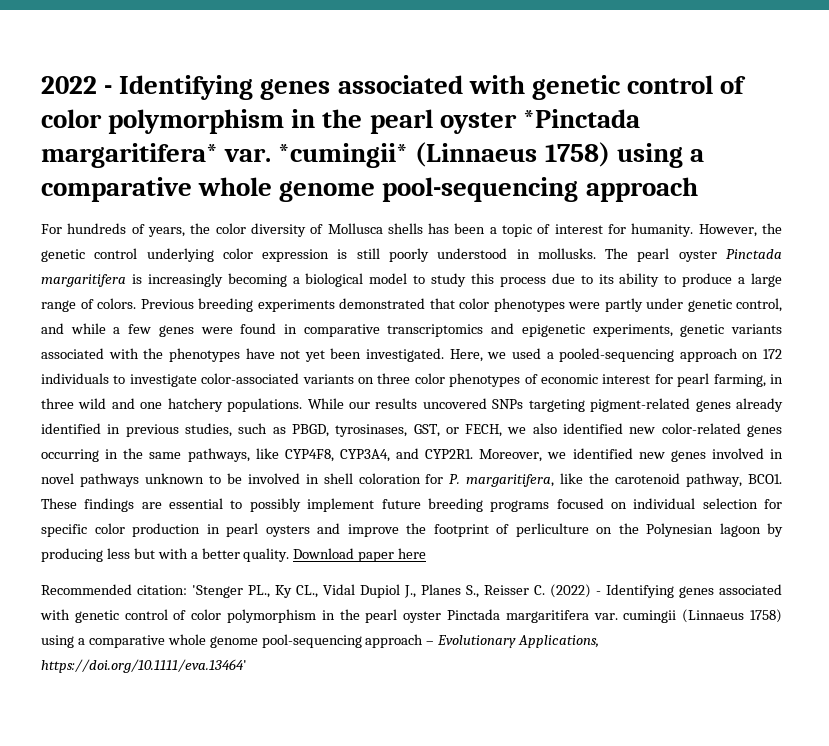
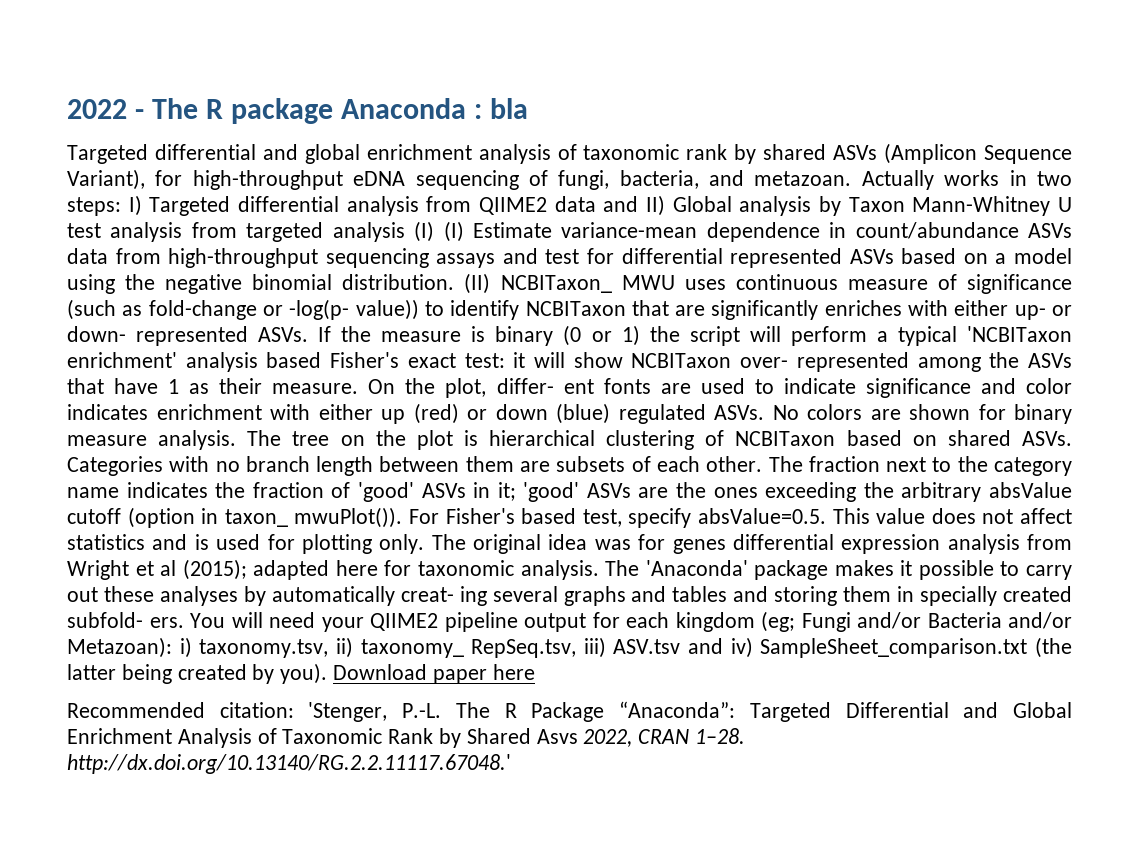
[119,75,747,100] [41,109,640,134] [41,142,704,168] [41,177,698,202] [41,223,782,237] [41,248,783,262] [41,273,783,287] [41,298,782,312] [41,323,782,337] [41,348,782,362] [41,373,783,387] [41,398,784,412] [41,423,782,437] [41,448,783,462] [41,473,782,487] [41,498,783,512] [41,523,783,537] [41,548,290,562] Identifying genes associated with genetic control of color polymorphism in the pearl oyster *Pinctada margaritifera* var. *cumingii* (Linnaeus 1758) using a comparative whole genome pool-sequencing approach // For hundreds of years, the color diversity of Mollusca shells has been a topic of interest for humanity. However, the genetic control underlying color expression is still poorly understood in mollusks. The pearl oyster Pinctada margaritifera is increasingly becoming a biological model to study this process due to its ability to produce a large range of colors. Previous breeding experiments demonstrated that color phenotypes were partly under genetic control, and while a few genes were found in comparative transcriptomics and epigenetic experiments, genetic variants associated with the phenotypes have not yet been investigated. Here, we used a pooled-sequencing approach on 172 individuals to investigate color-associated variants on three color phenotypes of economic interest for pearl farming, in three wild and one hatchery populations. While our results uncovered SNPs targeting pigment-related genes already identified in previous studies, such as PBGD, tyrosinases, GST, or FECH, we also identified new color-related genes occurring in the same pathways, like CYP4F8, CYP3A4, and CYP2R1. Moreover, we identified new genes involved in novel pathways unknown to be involved in shell coloration for P. margaritifera, like the carotenoid pathway, BCO1. These findings are essential to possibly implement future breeding programs focused on individual selection for specific color production in pearl oysters and improve the footprint of perliculture on the Polynesian lagoon by producing less but with a better quality. -> [151,98,528,124] [67,143,1072,164] [67,169,1072,190] [67,195,1072,216] [67,221,1072,242] [67,248,1072,268] [67,273,1073,294] [67,299,1072,320] [67,325,1072,346] [67,352,1072,372] [67,378,1072,398] [67,403,1072,424] [67,430,1072,450] [67,456,1072,476] [67,482,1072,502] [67,507,1073,528] [67,534,1072,554] [67,559,1072,580] [67,586,1072,606] [67,611,1072,632] [67,637,1072,658] [67,663,328,684] The R package Anaconda : bla // Targeted differential and global enrichment analysis of taxonomic rank by shared ASVs (Amplicon Sequence Variant), for high-throughput eDNA sequencing of fungi, bacteria, and metazoan. Actually works in two steps: I) Targeted differential analysis from QIIME2 data and II) Global analysis by Taxon Mann-Whitney U test analysis from targeted analysis (I) (I) Estimate variance-mean dependence in count/abundance ASVs data from high-throughput sequencing assays and test for differential represented ASVs based on a model using the negative binomial distribution. (II) NCBITaxon_ MWU uses continuous measure of significance (such as fold-change or -log(p- value)) to identify NCBITaxon that are significantly enriches with either up- or down- represented ASVs. If the measure is binary (0 or 1) the script will perform a typical 'NCBITaxon enrichment' analysis based Fisher's exact test: it will show NCBITaxon over- represented among the ASVs that have 1 as their measure. On the plot, differ- ent fonts are used to indicate significance and color indicates enrichment with either up (red) or down (blue) regulated ASVs. No colors are shown for binary measure analysis. The tree on the plot is hierarchical clustering of NCBITaxon based on shared ASVs. Categories with no branch length between them are subsets of each other. The fraction next to the category name indicates the fraction of 'good' ASVs in it; 'good' ASVs are the ones exceeding the arbitrary absValue cutoff (option in taxon_ mwuPlot()). For Fisher's based test, specify absValue=0.5. This value does not affect statistics and is used for plotting only. The original idea was for genes differential expression analysis from Wright et al (2015); adapted here for taxonomic analysis. The 'Anaconda' package makes it possible to carry out these analyses by automatically creat- ing several graphs and tables and storing them in specially created subfold- ers. You will need your QIIME2 pipeline output for each kingdom (eg; Fungi and/or Bacteria and/or Metazoan): i) taxonomy.tsv, ii) taxonomy_ RepSeq.tsv, iii) ASV.tsv and iv) SampleSheet_comparison.txt (the latter being created by you).
[192,584,782,598] [40,609,782,623] [41,634,600,648] [41,659,247,673] 'Stenger PL., Ky CL., Vidal Dupiol J., Planes S., Reisser C. (2022) - Identifying genes associated with genetic control of color polymorphism in the pearl oyster Pinctada margaritifera var. cumingii (Linnaeus 1758) using a comparative whole genome pool-sequencing approach – Evolutionary Applications, https://doi.org/10.1111/eva.13464' -> [308,701,1073,722] [67,728,746,748] [67,754,511,774] 'Stenger, P.-L. The R Package “Anaconda”: Targeted Differential and Global Enrichment Analysis of Taxonomic Rank by Shared Asvs 2022, CRAN 1–28. http://dx.doi.org/10.13140/RG.2.2.11117.67048.'

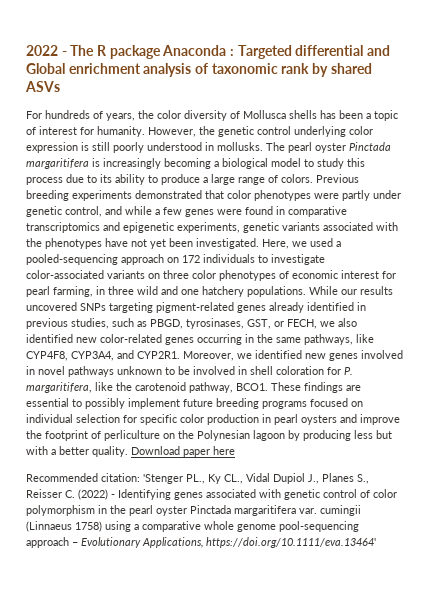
[489,98,528,119] bla // -> (234, 52) none
[304,144,360,164] global -> [26,63,65,74] Global
[884,143,1072,164] [67,169,1072,190] [67,195,1072,216] [67,221,1072,242] [67,248,1072,268] [67,273,1073,294] [67,299,1072,320] [67,325,1072,346] [67,352,1072,372] [67,378,1072,398] [67,403,1072,424] [67,430,1072,450] [67,456,1072,476] [67,482,1072,502] [67,507,1073,528] [67,534,1072,554] [67,559,1072,580] [67,586,1072,606] [67,611,1072,632] [67,637,1072,658] [67,663,328,684] (Amplicon Sequence Variant), for high-throughput eDNA sequencing of fungi, bacteria, and metazoan. Actually works in two steps: I) Targeted differential analysis from QIIME2 data and II) Global analysis by Taxon Mann-Whitney U test analysis from targeted analysis (I) (I) Estimate variance-mean dependence in count/abundance ASVs data from high-throughput sequencing assays and test for differential represented ASVs based on a model using the negative binomial distribution. (II) NCBITaxon_ MWU uses continuous measure of significance (such as fold-change or -log(p- value)) to identify NCBITaxon that are significantly enriches with either up- or down- represented ASVs. If the measure is binary (0 or 1) the script will perform a typical 'NCBITaxon enrichment' analysis based Fisher's exact test: it will show NCBITaxon over- represented among the ASVs that have 1 as their measure. On the plot, differ- ent fonts are used to indicate significance and color indicates enrichment with either up (red) or down (blue) regulated ASVs. No colors are shown for binary measure analysis. The tree on the plot is hierarchical clustering of NCBITaxon based on shared ASVs. Categories with no branch length between them are subsets of each other. The fraction next to the category name indicates the fraction of 'good' ASVs in it; 'good' ASVs are the ones exceeding the arbitrary absValue cutoff (option in taxon_ mwuPlot()). For Fisher's based test, specify absValue=0.5. This value does not affect statistics and is used for plotting only. The original idea was for genes differential expression analysis from Wright et al (2015); adapted here for taxonomic analysis. The 'Anaconda' package makes it possible to carry out these analyses by automatically creat- ing several graphs and tables and storing them in specially created subfold- ers. You will need your QIIME2 pipeline output for each kingdom (eg; Fungi and/or Bacteria and/or Metazoan): i) taxonomy.tsv, ii) taxonomy_ RepSeq.tsv, iii) ASV.tsv and iv) SampleSheet_comparison.txt (the latter being created by you). -> [26,110,398,121] [26,126,373,137] [26,142,391,153] [26,158,365,169] [26,174,359,185] [26,190,401,201] [26,206,347,217] [26,222,398,233] [26,238,341,249] [26,254,325,265] [26,270,396,281] [26,286,393,297] [26,302,366,313] [26,318,357,329] [26,334,374,345] [26,350,403,361] [26,366,353,377] [26,382,361,393] [26,398,363,409] [26,414,400,425] [26,430,392,441] [26,446,128,457] // For hundreds of years, the color diversity of Mollusca shells has been a topic of interest for humanity. However, the genetic control underlying color expression is still poorly understood in mollusks. The pearl oyster Pinctada margaritifera is increasingly becoming a biological model to study this process due to its ability to produce a large range of colors. Previous breeding experiments demonstrated that color phenotypes were partly under genetic control, and while a few genes were found in comparative transcriptomics and epigenetic experiments, genetic variants associated with the phenotypes have not yet been investigated. Here, we used a pooled-sequencing approach on 172 individuals to investigate color-associated variants on three color phenotypes of economic interest for pearl farming, in three wild and one hatchery populations. While our results uncovered SNPs targeting pigment-related genes already identified in previous studies, such as PBGD, tyrosinases, GST, or FECH, we also identified new color-related genes occurring in the same pathways, like CYP4F8, CYP3A4, and CYP2R1. Moreover, we identified new genes involved in novel pathways unknown to be involved in shell coloration for P. margaritifera, like the carotenoid pathway, BCO1. These findings are essential to possibly implement future breeding programs focused on individual selection for specific color production in pearl oysters and improve the footprint of perliculture on the Polynesian lagoon by producing less but with a better quality.
[308,701,1073,722] [67,728,746,748] [67,754,511,774] 'Stenger, P.-L. The R Package “Anaconda”: Targeted Differential and Global Enrichment Analysis of Taxonomic Rank by Shared Asvs 2022, CRAN 1–28. http://dx.doi.org/10.13140/RG.2.2.11117.67048.' -> [143,473,369,484] [26,489,397,500] [26,505,361,516] [26,521,359,532] [26,537,376,548] 'Stenger PL., Ky CL., Vidal Dupiol J., Planes S., Reisser C. (2022) - Identifying genes associated with genetic control of color polymorphism in the pearl oyster Pinctada margaritifera var. cumingii (Linnaeus 1758) using a comparative whole genome pool-sequencing approach – Evolutionary Applications, https://doi.org/10.1111/eva.13464'

